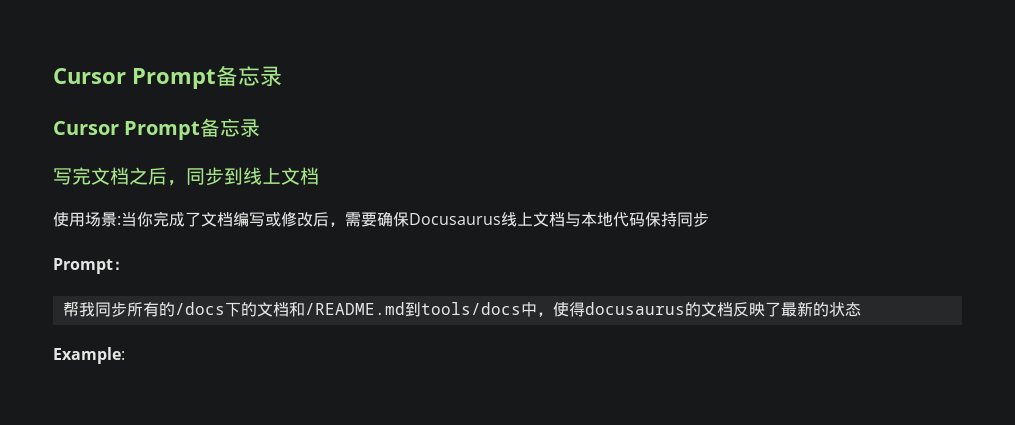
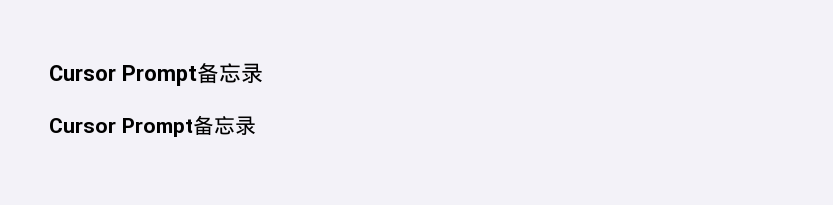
[53,167,319,186] [53,211,709,227] [53,258,129,274] [62,301,861,317] [53,347,125,364] // 写完文档之后，同步到线上文档 // 使用场景:当你完成了文档编写或修改后，需要确保Docusaurus线上文档与本地代码保持同步 // Prompt： // 帮我同步所有的/docs下的文档和/README.md到tools/docs中，使得docusaurus的文档反映了最新的状态 // Example: -> (256, 125) none

